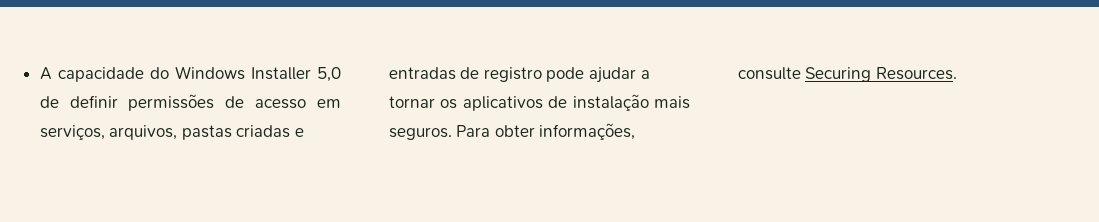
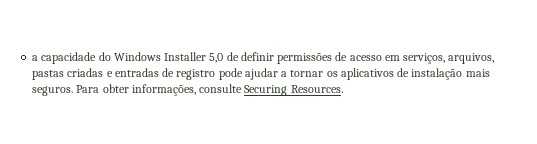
[39,67,52,80] A -> [32,55,39,61] a

